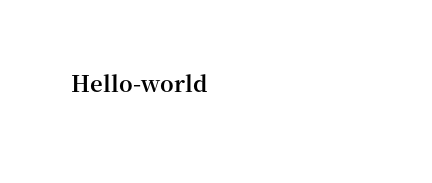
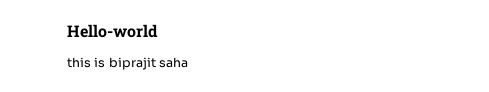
(207, 83) none -> [67,57,189,70] // this is biprajit saha

